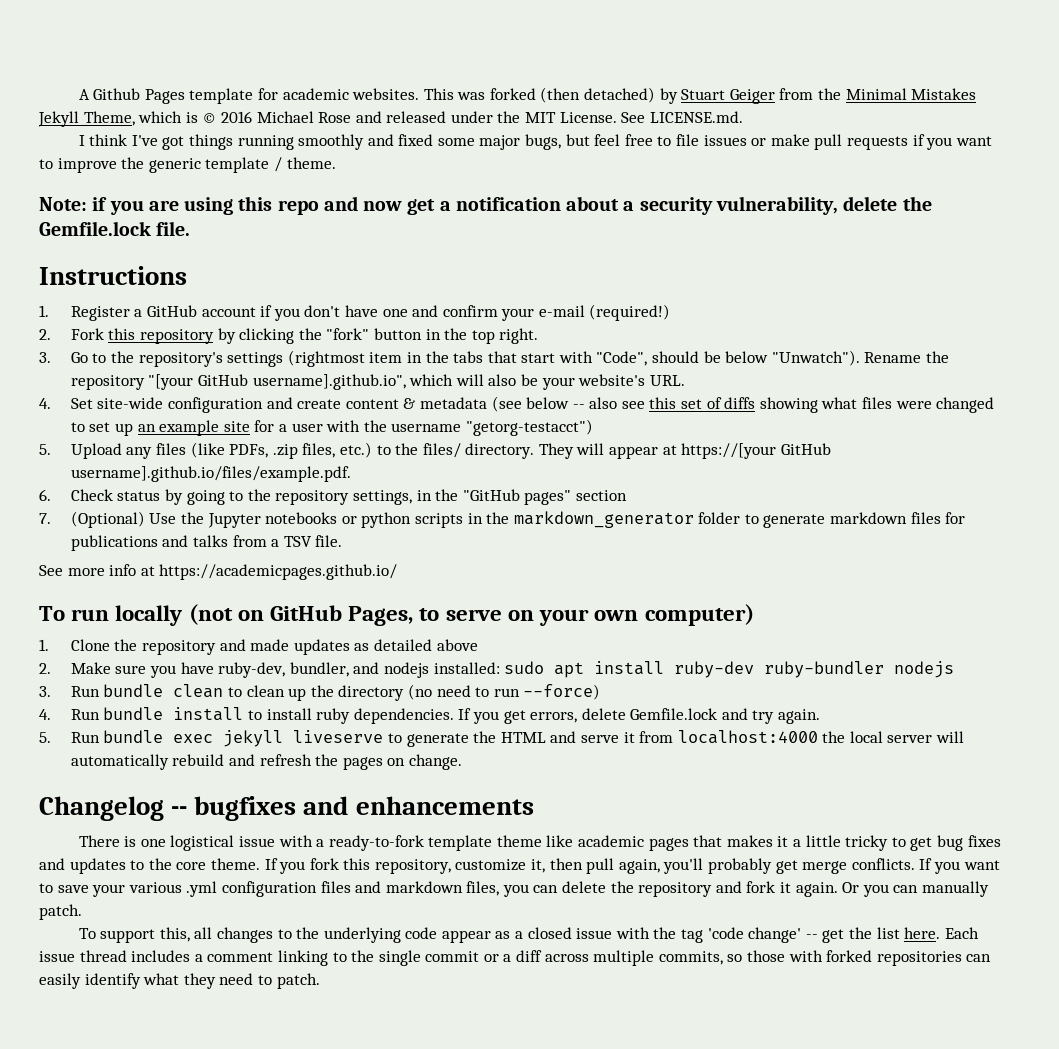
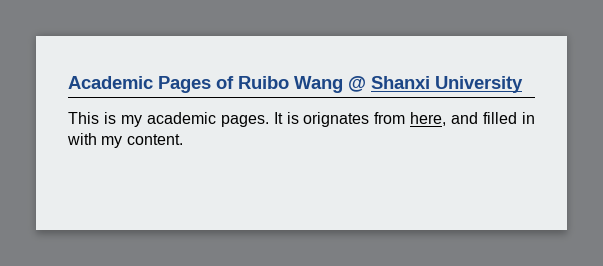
[78,87,977,104] [38,111,743,127] [78,134,992,150] [39,157,336,173] [39,196,932,215] [39,221,191,236] [39,266,187,285] [39,304,671,321] [39,328,539,344] [39,350,949,367] [70,374,685,390] [39,396,995,413] [70,419,593,436] [39,442,831,459] [70,466,351,482] [39,489,627,505] [39,511,966,528] [70,535,343,551] [39,564,398,580] [39,604,754,626] [39,639,478,655] [39,661,955,678] [39,684,601,701] [39,707,821,724] [39,730,965,747] [70,754,462,770] [39,796,534,821] [78,835,1001,851] [39,858,1000,874] [39,881,989,897] [39,904,82,920] [78,927,979,943] [39,950,992,966] [39,973,320,989] A Github Pages template for academic websites. This was forked (then detached) by Stuart Geiger from the Minimal Mistakes Jekyll Theme, which is © 2016 Michael Rose and released under the MIT License. See LICENSE.md. // I think I've got things running smoothly and fixed some major bugs, but feel free to file issues or make pull requests if you want to improve the generic template / theme. // Note: if you are using this repo and now get a notification about a security vulnerability, delete the Gemfile.lock file. // Instructions // 1. Register a GitHub account if you don't have one and confirm your e-mail (required!) // 2. Fork this repository by clicking the "fork" button in the top right. // 3. Go to the repository's settings (rightmost item in the tabs that start with "Code", should be below "Unwatch"). Rename the repository "[your GitHub username].github.io", which will also be your website's URL. // 4. Set site-wide configuration and create content & metadata (see below -- also see this set of diffs showing what files were changed to set up an example site for a user with the username "getorg-testacct") // 5. Upload any files (like PDFs, .zip files, etc.) to the files/ directory. They will appear at https://[your GitHub username].github.io/files/example.pdf. // 6. Check status by going to the repository settings, in the "GitHub pages" section // 7. (Optional) Use the Jupyter notebooks or python scripts in the markdown_generator folder to generate markdown files for publications and talks from a TSV file. // See more info at https://academicpages.github.io/ // To run locally (not on GitHub Pages, to serve on your own computer) // 1. Clone the repository and made updates as detailed above // 2. Make sure you have ruby-dev, bundler, and nodejs installed: sudo apt install ruby-dev ruby-bundler nodejs // 3. Run bundle clean to clean up the directory (no need to run --force) // 4. Run bundle install to install ruby dependencies. If you get errors, delete Gemfile.lock and try again. // 5. Run bundle exec jekyll liveserve to generate the HTML and serve it from localhost:4000 the local server will automatically rebuild and refresh the pages on change. // Changelog -- bugfixes and enhancements // There is one logistical issue with a ready-to-fork template theme like academic pages that makes it a little tricky to get bug fixes and updates to the core theme. If you fork this repository, customize it, then pull again, you'll probably get merge conflicts. If you want to save your various .yml configuration files and markdown files, you can delete the repository and fork it again. Or you can manually patch. // To support this, all changes to the underlying code appear as a closed issue with the tag 'code change' -- get the list here. Each issue thread includes a comment linking to the single commit or a diff across multiple commits, so those with forked repositories can easily identify what they need to patch. -> [68,76,523,93] [68,112,535,127] [67,133,183,148] Academic Pages of Ruibo Wang @ Shanxi University // This is my academic pages. It is orignates from here, and filled in with my content.

